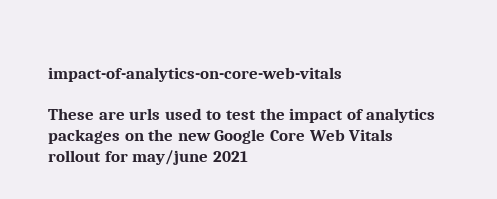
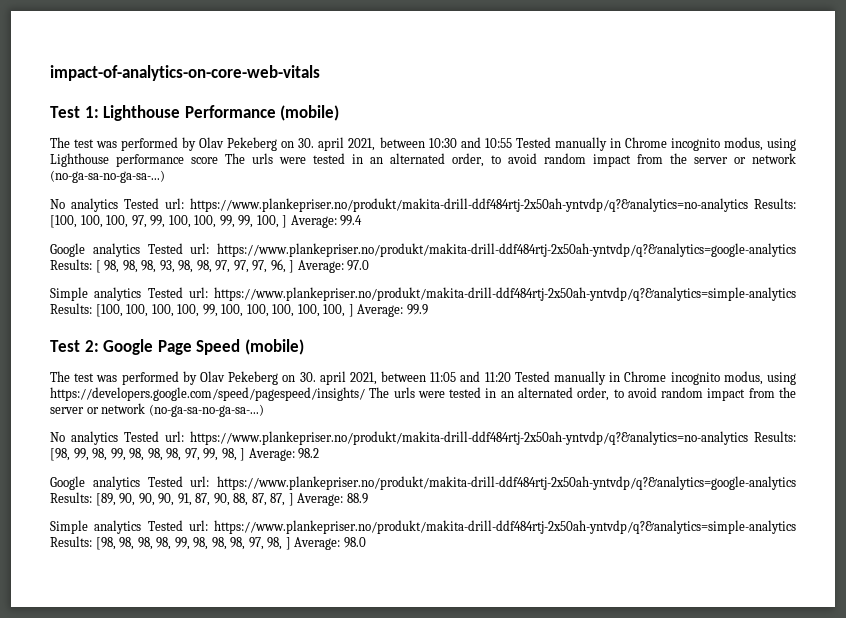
[48,108,436,123] [48,129,394,144] [48,150,248,165] These are urls used to test the impact of analytics packages on the new Google Core Web Vitals rollout for may/june 2021 -> [50,105,340,121] [50,137,796,151] [50,153,796,167] [50,170,165,183] [50,198,796,212] [50,215,363,228] [50,243,796,257] [50,259,370,273] [50,287,796,301] [50,303,428,317] [50,339,304,355] [50,371,796,385] [50,387,797,401] [50,403,264,417] [50,431,796,445] [50,448,320,461] [50,476,796,490] [50,492,368,506] [50,520,796,534] [50,536,366,550] Test 1: Lighthouse Performance (mobile) // The test was performed by Olav Pekeberg on 30. april 2021, between 10:30 and 10:55 Tested manually in Chrome incognito modus, using Lighthouse performance score The urls were tested in an alternated order, to avoid random impact from the server or network (no-ga-sa-no-ga-sa-...) // No analytics Tested url: https://www.plankepriser.no/produkt/makita-drill-ddf484rtj-2x50ah-yntvdp/q?&analytics=no-analytics Results: [100, 100, 100, 97, 99, 100, 100, 99, 99, 100, ] Average: 99.4 // Google analytics Tested url: https://www.plankepriser.no/produkt/makita-drill-ddf484rtj-2x50ah-yntvdp/q?&analytics=google-analytics Results: [ 98, 98, 98, 93, 98, 98, 97, 97, 97, 96, ] Average: 97.0 // Simple analytics Tested url: https://www.plankepriser.no/produkt/makita-drill-ddf484rtj-2x50ah-yntvdp/q?&analytics=simple-analytics Results: [100, 100, 100, 100, 99, 100, 100, 100, 100, 100, ] Average: 99.9 // Test 2: Google Page Speed (mobile) // The test was performed by Olav Pekeberg on 30. april 2021, between 11:05 and 11:20 Tested manually in Chrome incognito modus, using https://developers.google.com/speed/pagespeed/insights/ The urls were tested in an alternated order, to avoid random impact from the server or network (no-ga-sa-no-ga-sa-...) // No analytics Tested url: https://www.plankepriser.no/produkt/makita-drill-ddf484rtj-2x50ah-yntvdp/q?&analytics=no-analytics Results: [98, 99, 98, 99, 98, 98, 98, 97, 99, 98, ] Average: 98.2 // Google analytics Tested url: https://www.plankepriser.no/produkt/makita-drill-ddf484rtj-2x50ah-yntvdp/q?&analytics=google-analytics Results: [89, 90, 90, 90, 91, 87, 90, 88, 87, 87, ] Average: 88.9 // Simple analytics Tested url: https://www.plankepriser.no/produkt/makita-drill-ddf484rtj-2x50ah-yntvdp/q?&analytics=simple-analytics Results: [98, 98, 98, 98, 99, 98, 98, 98, 97, 98, ] Average: 98.0

